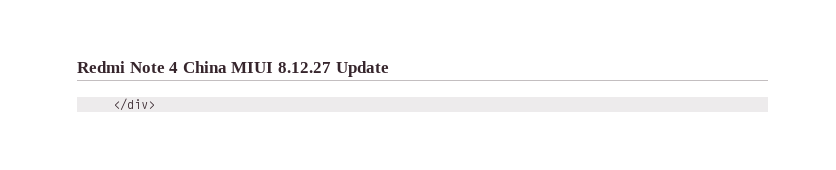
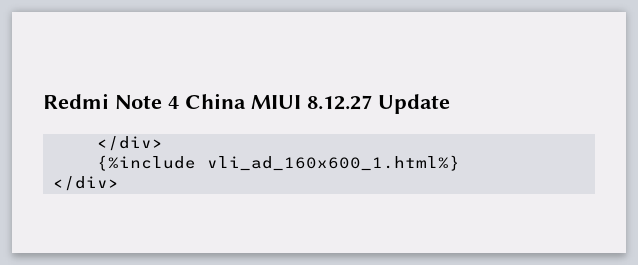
(156, 104) none -> [96,155,460,171] [52,176,119,191] // {%include vli_ad_160x600_1.html%} // </div>

